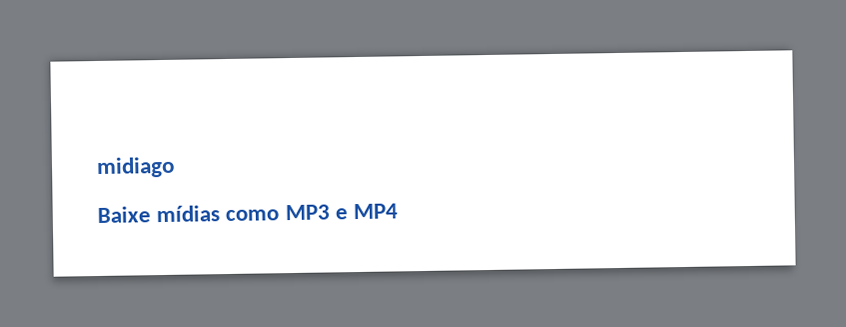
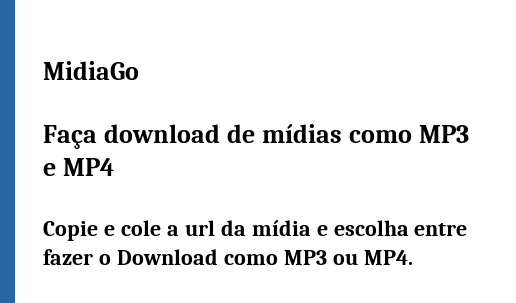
[96,156,175,179] [97,206,151,224] midiago // Baixe -> [43,61,139,80] [43,124,256,149] MidiaGo // Faça download de
(399, 211) none -> [43,220,468,241] [43,249,413,265] // Copie e cole a url da mídia e escolha entre fazer o Download como MP3 ou MP4.

